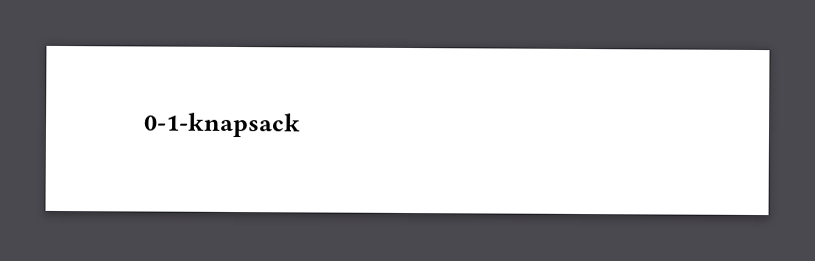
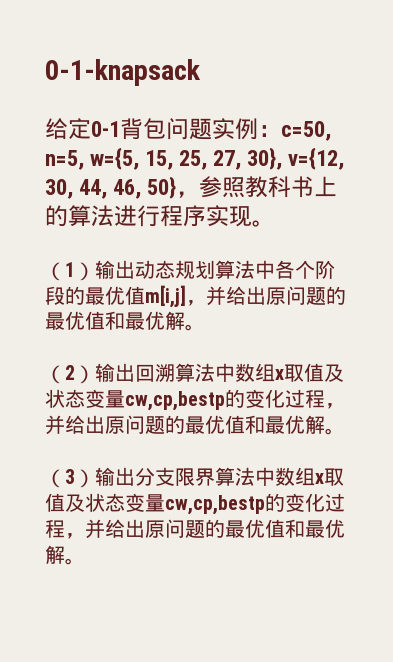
(301, 125) none -> [45,118,331,141] [45,147,345,170] [45,176,338,199] [45,205,275,227] [45,260,335,281] [45,285,346,308] [45,311,205,331] [45,363,344,384] [45,389,345,411] [45,415,345,435] [45,467,344,488] [45,493,345,515] [45,519,345,539] [45,545,85,565] // 给定0-1背包问题实例：c=50, n=5, w={5, 15, 25, 27, 30}, v={12, 30, 44, 46, 50}，参照教科书上的算法进行程序实现。 // （1）输出动态规划算法中各个阶段的最优值m[i,j]，并给出原问题的最优值和最优解。 // （2）输出回溯算法中数组x取值及状态变量cw,cp,bestp的变化过程，并给出原问题的最优值和最优解。 // （3）输出分支限界算法中数组x取值及状态变量cw,cp,bestp的变化过程，并给出原问题的最优值和最优解。

